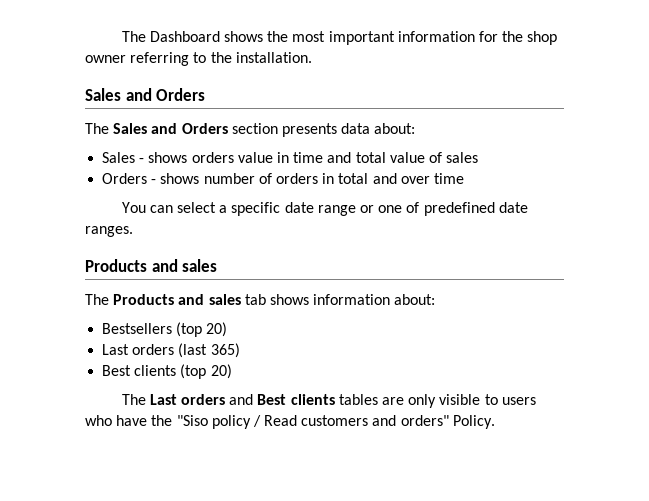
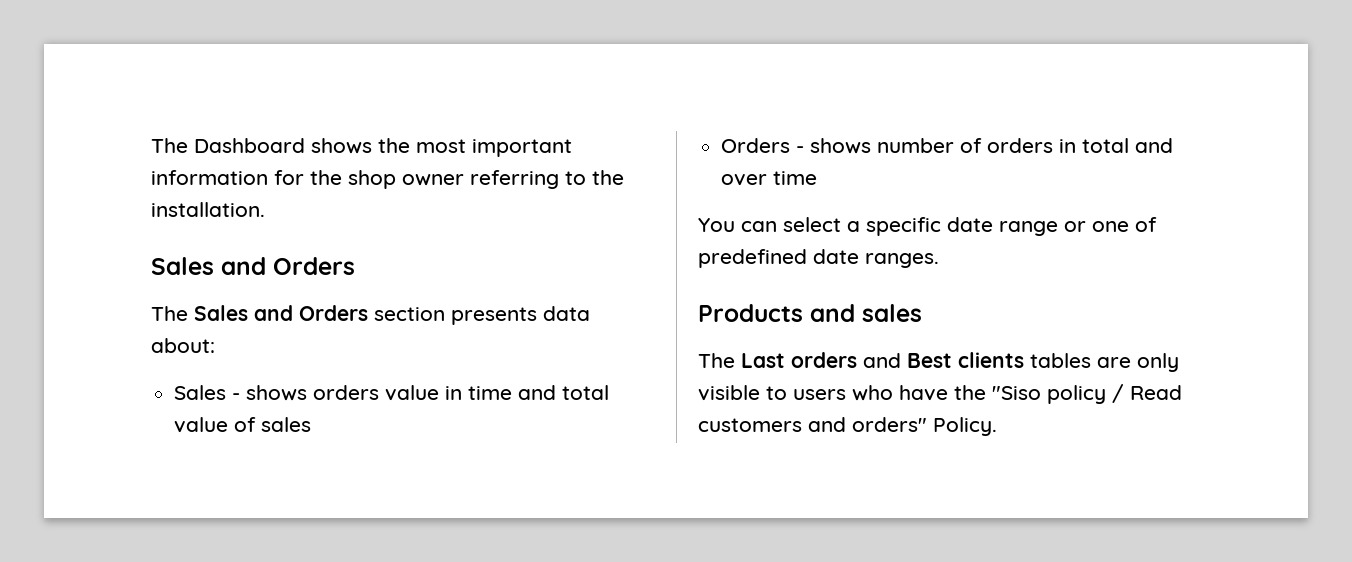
[85,294,436,305] [102,322,228,337] [102,343,240,358] [102,364,232,379] // The Products and sales tab shows information about: // Bestsellers (top 20) // Last orders (last 365) // Best clients (top 20) -> (922, 313) none

